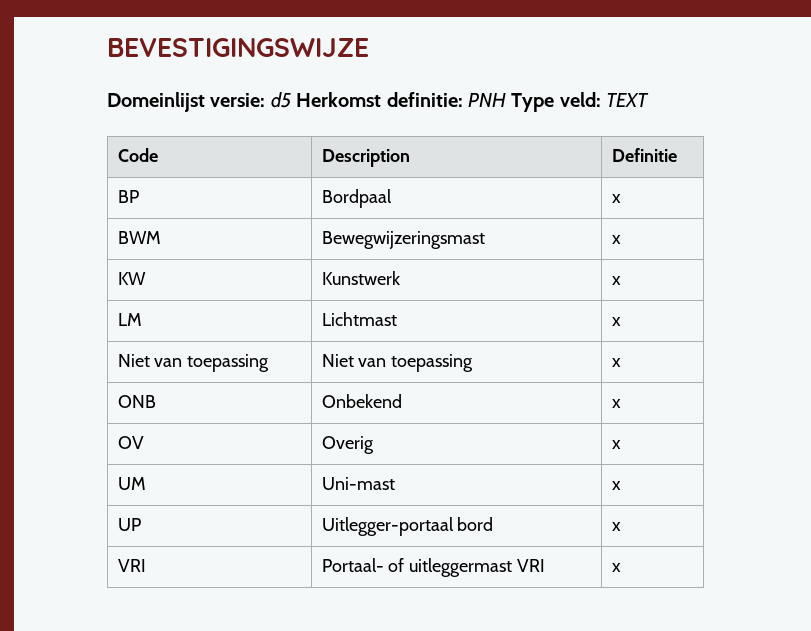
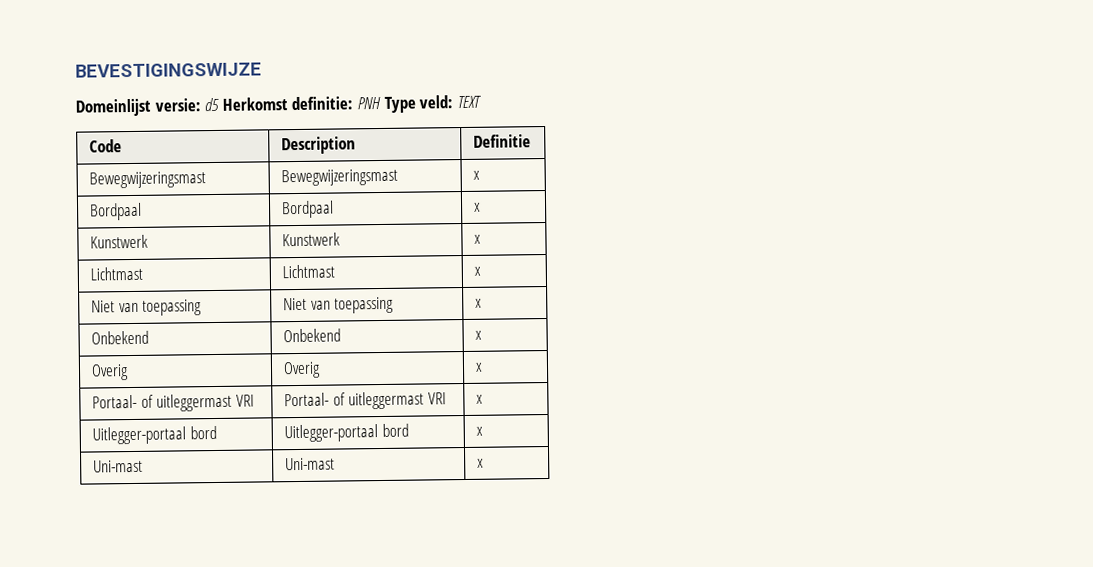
[117,190,139,203] [321,189,392,208] [611,194,621,203] [117,231,161,244] [321,231,485,249] [611,235,621,244] [117,272,146,285] BP | Bordpaal | x // BWM | Bewegwijzeringsmast | x // KW -> [89,171,207,189] [281,168,399,187] [473,170,481,180] [90,202,143,221] [281,200,335,219] [474,202,482,212] [90,234,149,249] Bewegwijzeringsmast | Bewegwijzeringsmast | x // Bordpaal | Bordpaal | x // Kunstwerk
[117,313,142,326] LM -> [90,266,144,281] Lichtmast
[117,395,156,408] ONB -> [91,330,150,345] Onbekend
[117,436,144,449] OV -> [91,364,130,381] Overig
[117,477,146,490] [321,477,395,490] [611,481,621,490] [117,518,141,531] [321,517,494,536] [611,522,621,531] UM | Uni-mast | x // UP | Uitlegger-portaal bord | x // -> [92,393,233,412] Portaal- of uitleggermast
(621, 567) none -> [92,425,217,445] [284,423,409,443] [476,426,484,436] [93,459,144,473] [285,457,336,471] [477,458,485,468] // Uitlegger-portaal bord | Uitlegger-portaal bord | x // Uni-mast | Uni-mast | x

